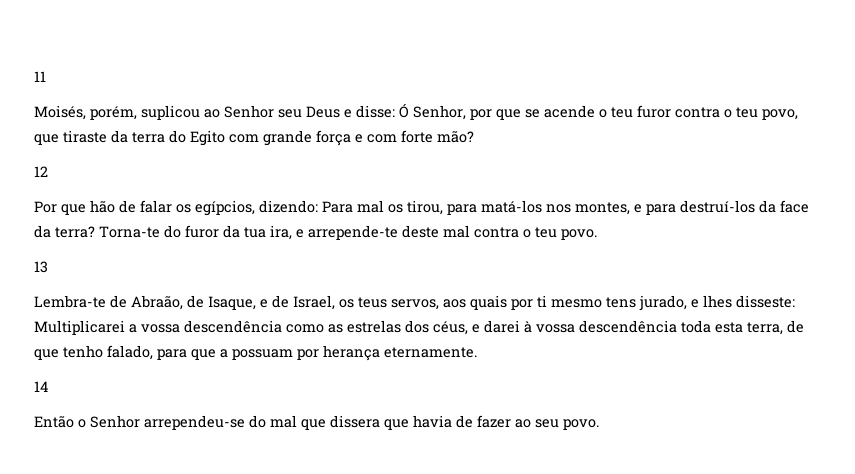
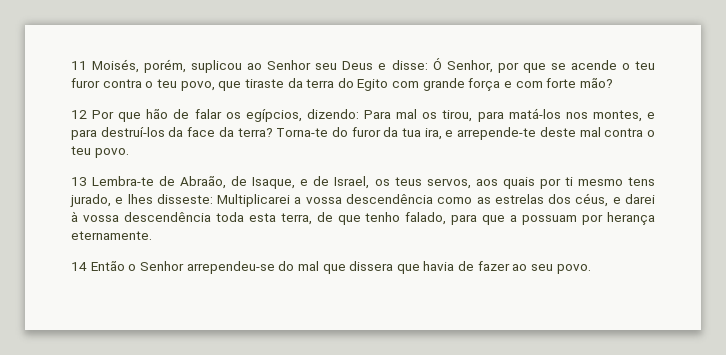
(46, 76) // -> (87, 65) none
(48, 171) // -> (87, 114) none
(48, 267) // -> (87, 181) none
(48, 386) // -> (87, 266) none

